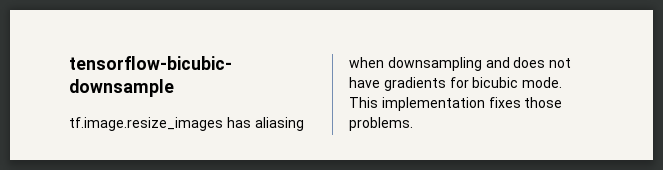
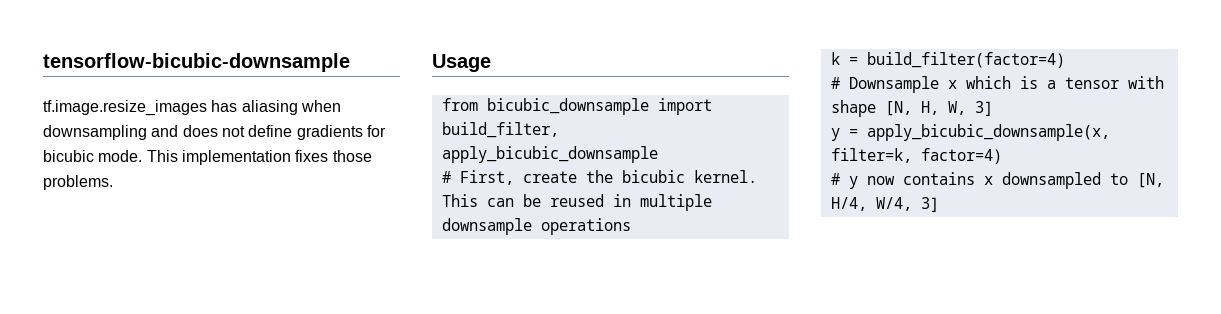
[349,77,380,88] have -> [248,125,293,137] define
(413, 124) none -> [432,54,491,72] [441,98,712,115] [441,122,559,138] [441,146,658,163] [441,170,757,185] [441,194,712,211] [441,218,631,235] [830,52,1065,68] [830,76,1164,93] [830,100,993,117] [830,124,1110,141] [830,148,1002,164] [830,172,1164,189] [830,197,939,212] // Usage // from bicubic_downsample import build_filter, apply_bicubic_downsample // # First, create the bicubic kernel. This can be reused in multiple downsample operations // k = build_filter(factor=4) // # Downsample x which is a tensor with shape [N, H, W, 3] // y = apply_bicubic_downsample(x, filter=k, factor=4) // # y now contains x downsampled to [N, H/4, W/4, 3]

